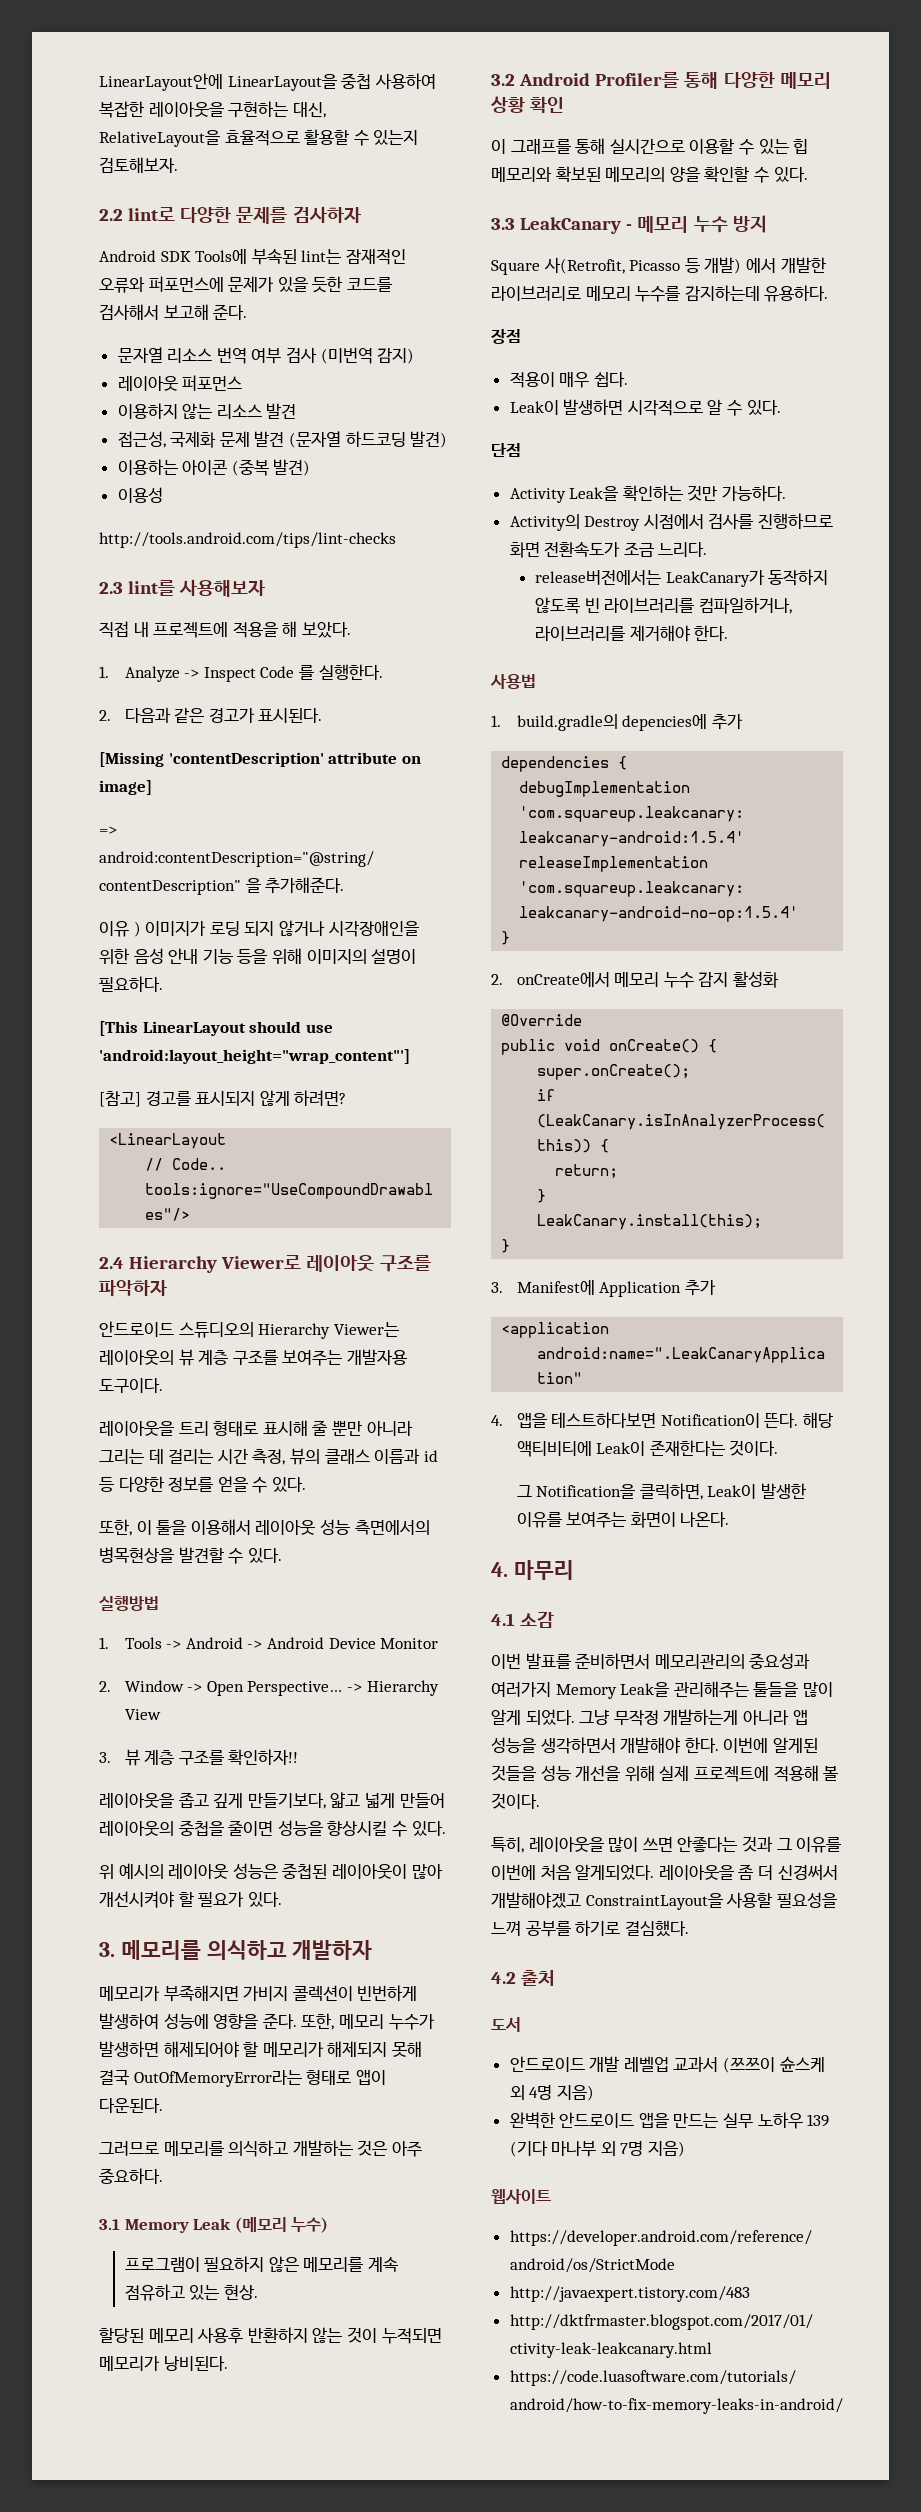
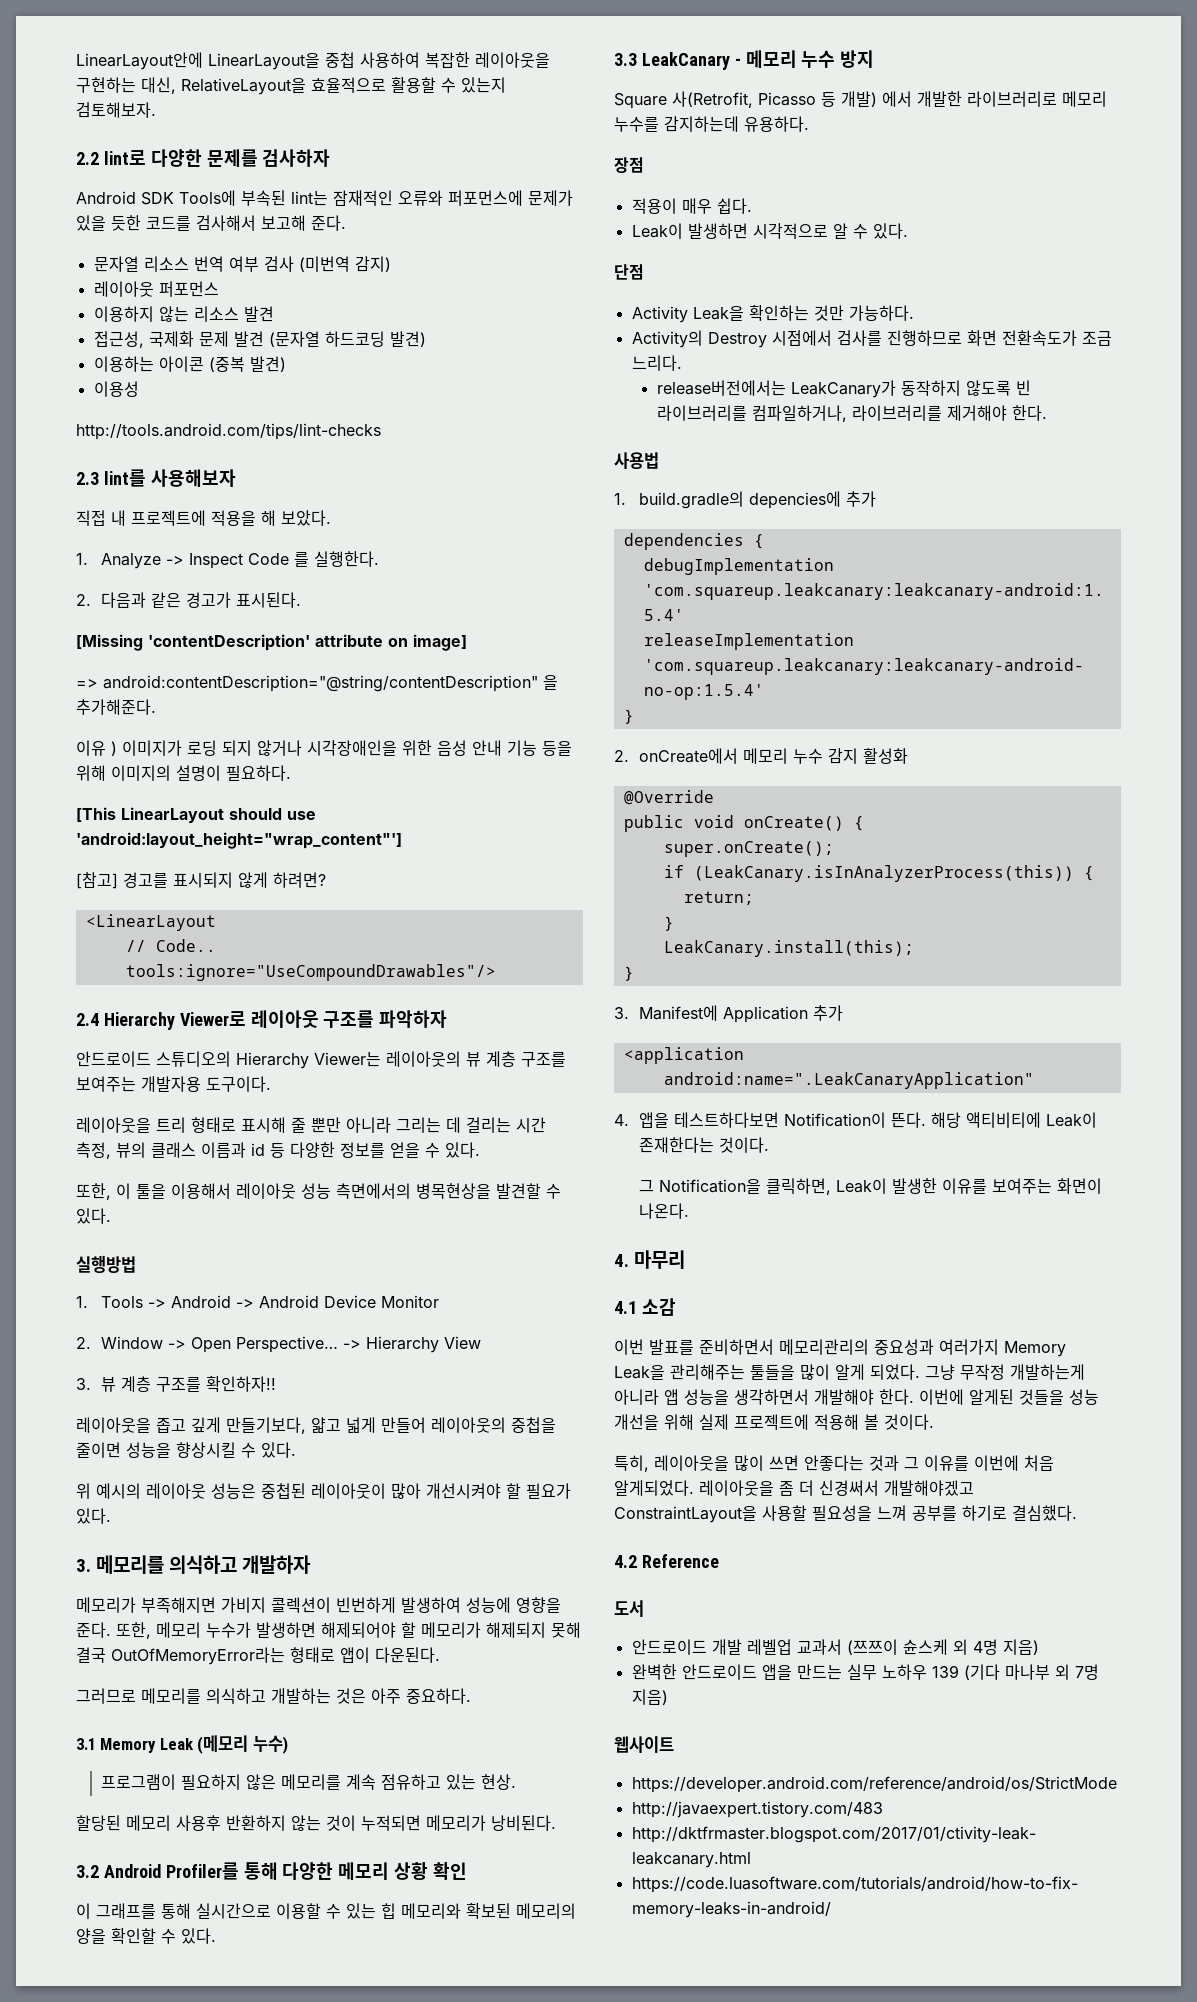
[521,1970,556,1986] 출처 -> [641,1554,719,1568] Reference

